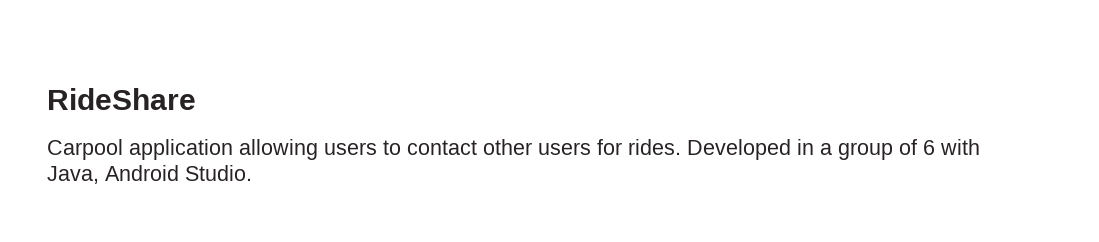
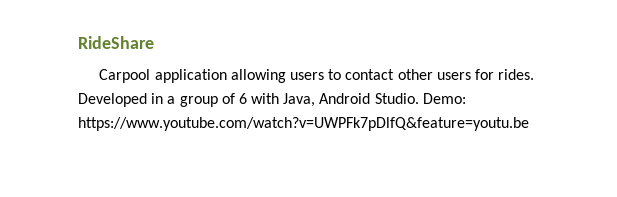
(252, 173) none -> [422,93,466,104] [78,117,529,131] Demo: https://www.youtube.com/watch?v=UWPFk7pDlfQ&feature=youtu.be

